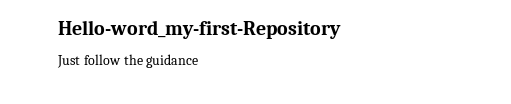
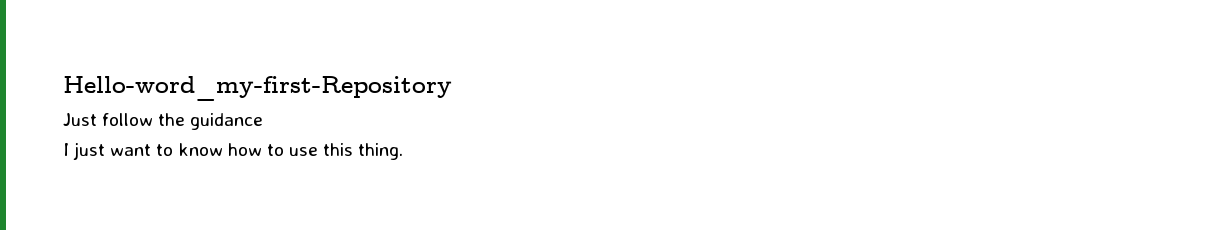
(199, 61) none -> [63,142,404,160] // I just want to know how to use this thing.

